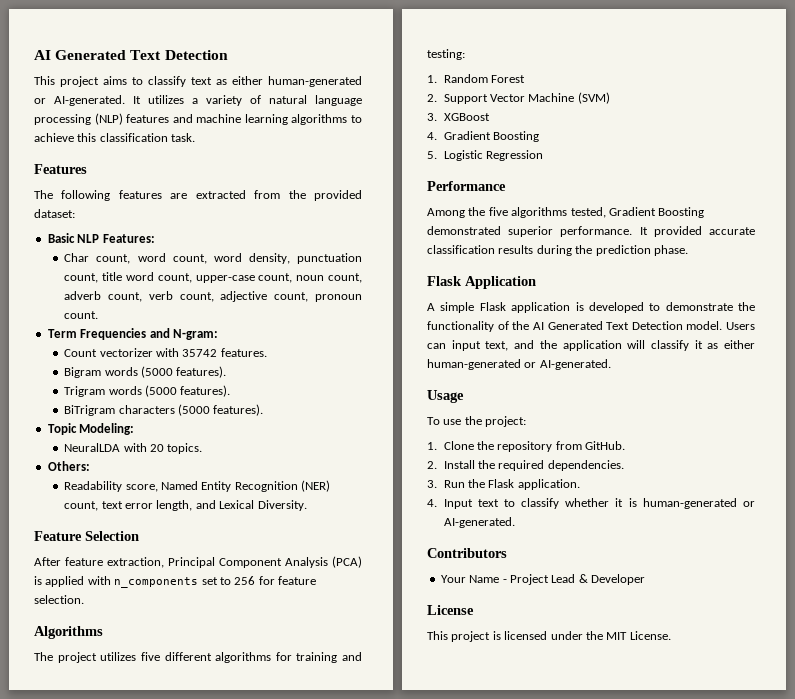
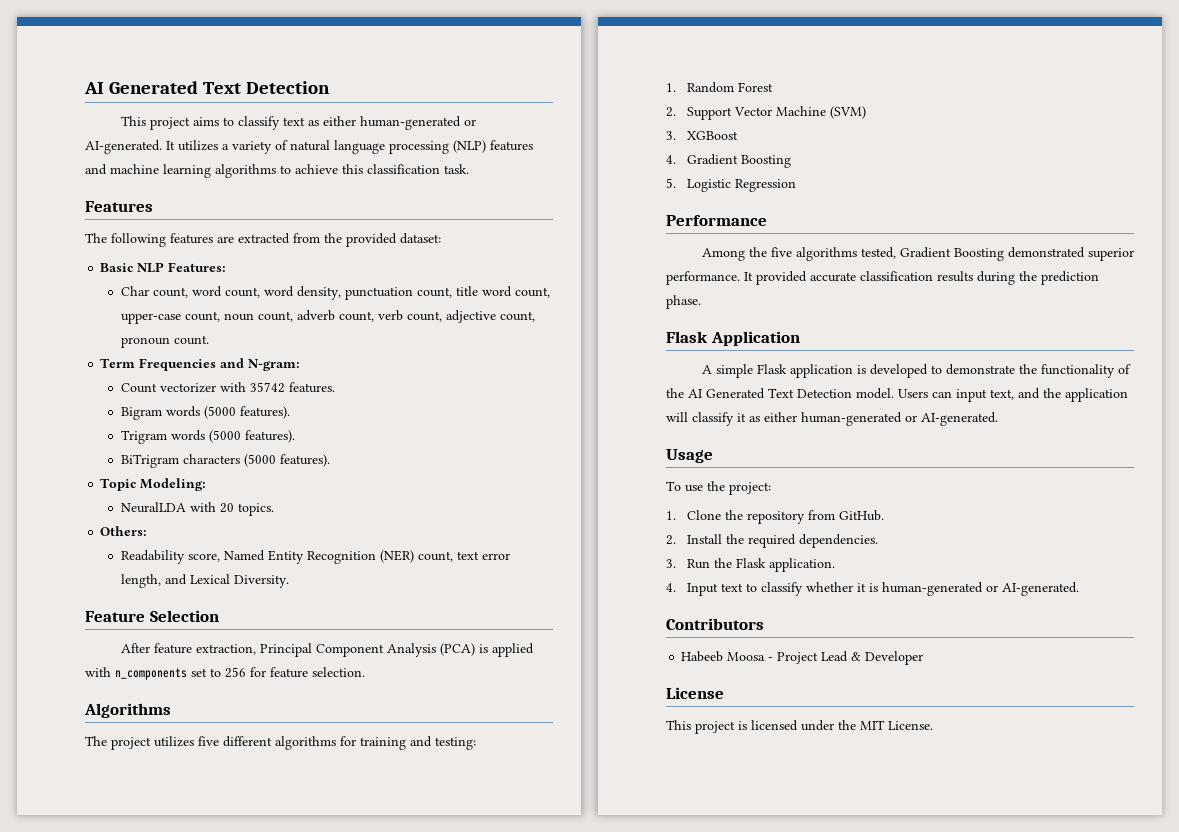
[440,575,500,583] Your Name -> [681,651,766,662] Habeeb Moosa

